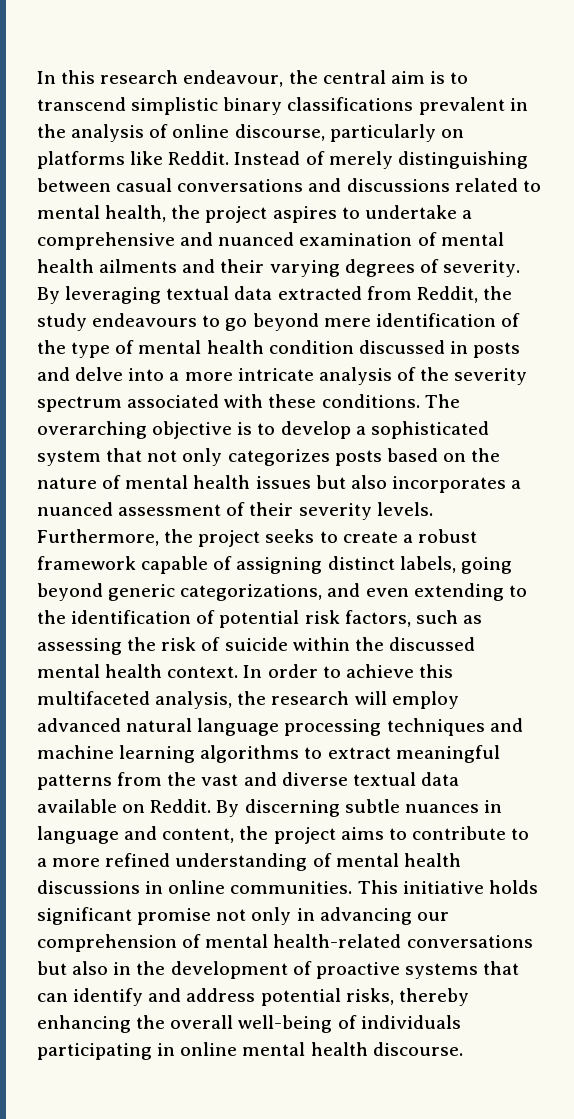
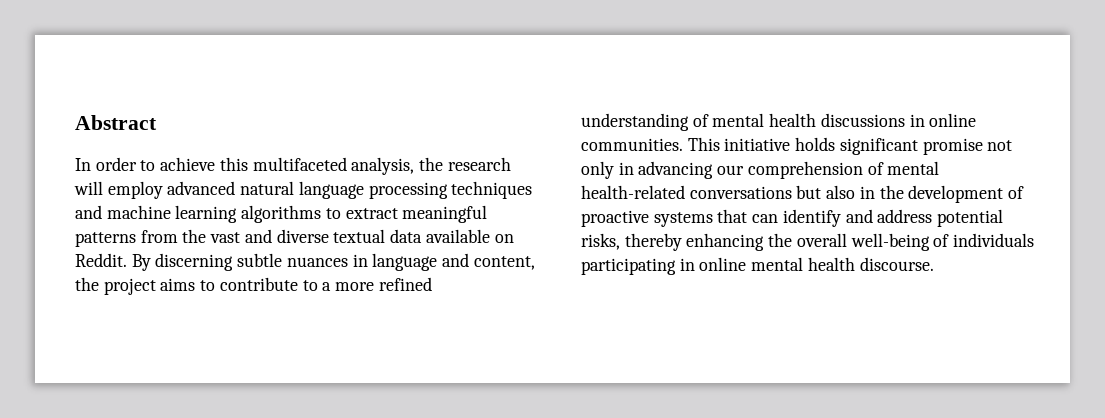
[37,70,469,87] [37,97,528,115] [37,124,464,142] [37,151,528,169] [37,178,541,192] [37,205,472,223] [37,232,504,250] [37,259,520,277] [37,286,512,304] [37,313,520,331] [37,340,521,358] [37,367,528,385] [37,394,460,412] [37,421,489,439] [37,448,501,466] [37,475,522,493] [37,502,433,520] [37,529,477,547] [37,556,512,574] [37,583,527,601] [37,610,482,628] [37,637,475,655] [37,664,239,678] In this research endeavour, the central aim is to transcend simplistic binary classifications prevalent in the analysis of online discourse, particularly on platforms like Reddit. Instead of merely distinguishing between casual conversations and discussions related to mental health, the project aspires to undertake a comprehensive and nuanced examination of mental health ailments and their varying degrees of severity. By leveraging textual data extracted from Reddit, the study endeavours to go beyond mere identification of the type of mental health condition discussed in posts and delve into a more intricate analysis of the severity spectrum associated with these conditions. The overarching objective is to develop a sophisticated system that not only categorizes posts based on the nature of mental health issues but also incorporates a nuanced assessment of their severity levels. Furthermore, the project seeks to create a robust framework capable of assigning distinct labels, going beyond generic categorizations, and even extending to the identification of potential risk factors, such as assessing the risk of suicide within the discussed mental health context. -> [75,115,157,130] Abstract //

